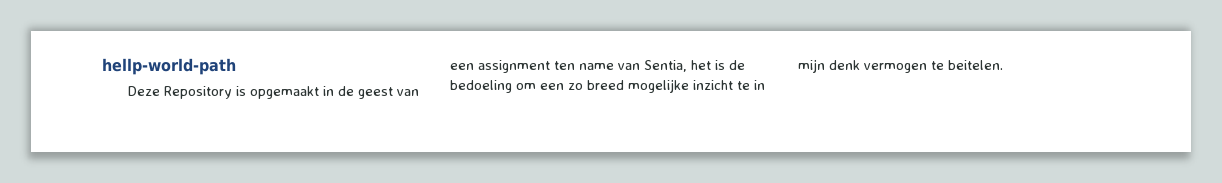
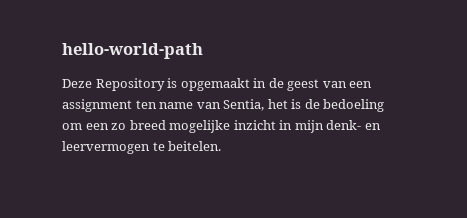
[102,58,236,75] hellp-world-path -> [62,43,203,59] hello-world-path
[737,81,750,90] te -> (276, 125) none
[829,60,927,73] denk vermogen -> [326,120,381,130] [62,141,150,154] denk- en leervermogen

